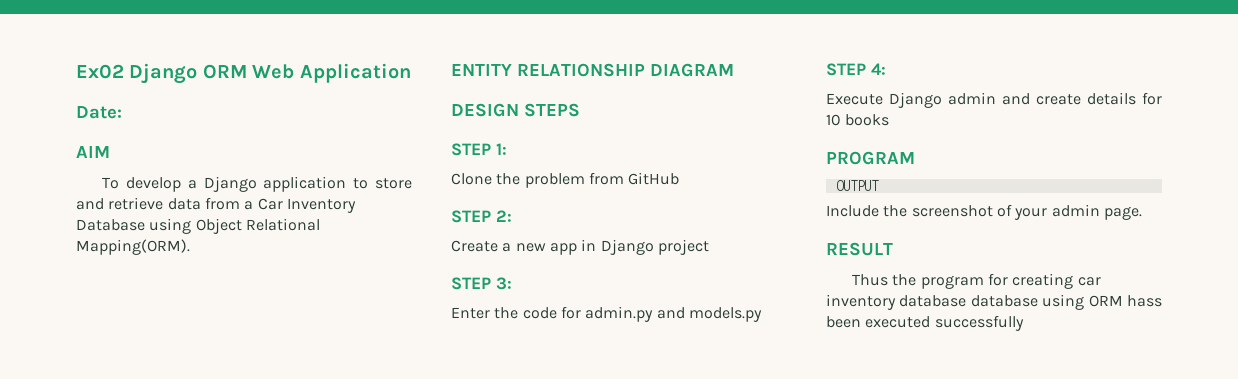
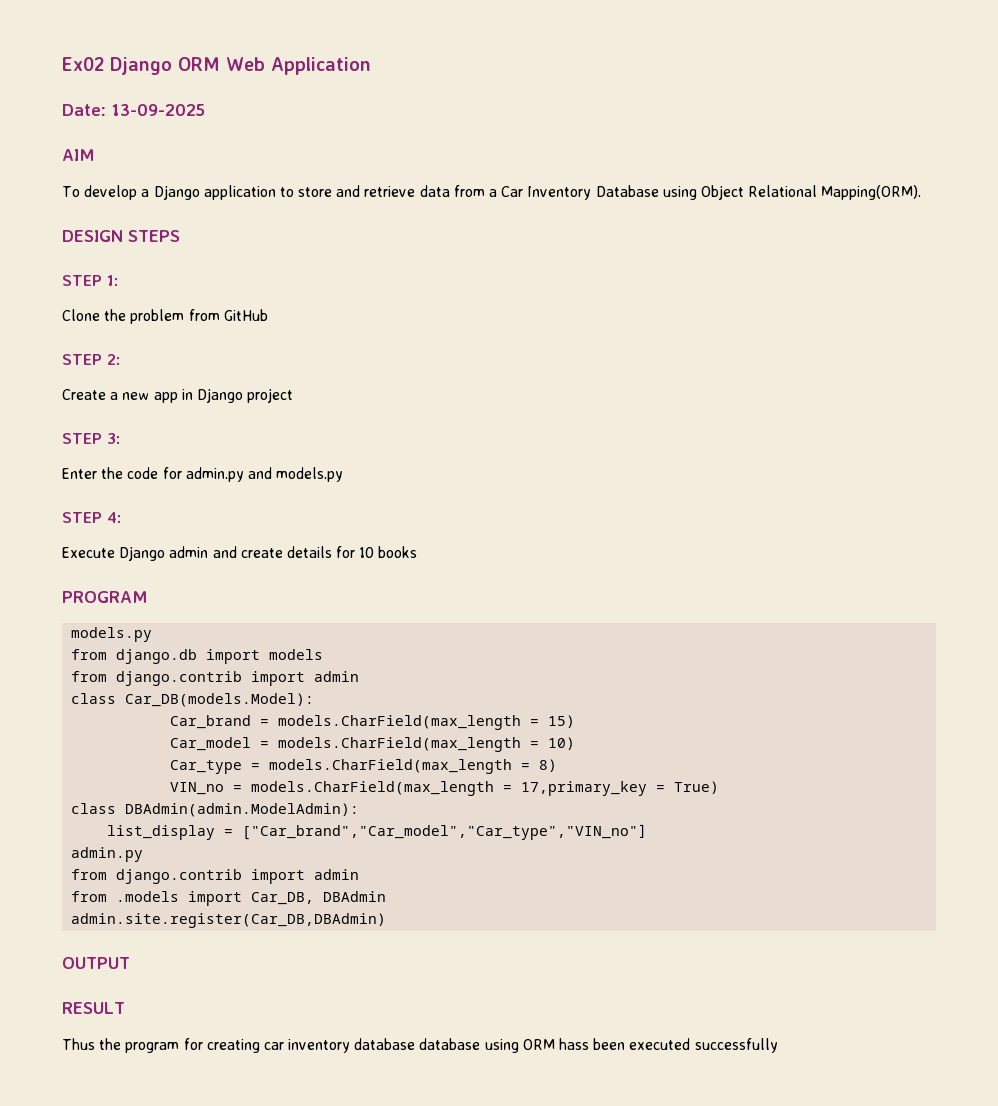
(122, 112) none -> [111,104,205,116] 13-09-2025
[451,63,734,77] // ENTITY RELATIONSHIP DIAGRAM -> (922, 192) none
[835,180,879,191] [826,204,1142,220] OUTPUT // Include the screenshot of your admin page. -> [71,627,153,642] [71,649,324,664] [71,671,360,686] [71,693,315,707] [170,715,576,730] [170,737,576,752] [170,759,558,774] [170,781,720,796] [71,803,360,817] [107,824,648,840] [71,847,144,862] [71,869,360,884] [71,891,387,906] [71,913,387,928] [62,957,130,969] models.py // from django.db import models // from django.contrib import admin // class Car_DB(models.Model): // Car_brand = models.CharField(max_length = 15) // Car_model = models.CharField(max_length = 10) // Car_type = models.CharField(max_length = 8) // VIN_no = models.CharField(max_length = 17,primary_key = True) // class DBAdmin(admin.ModelAdmin): // list_display = ["Car_brand","Car_model","Car_type","VIN_no"] // admin.py // from django.contrib import admin // from .models import Car_DB, DBAdmin // admin.site.register(Car_DB,DBAdmin) // OUTPUT

